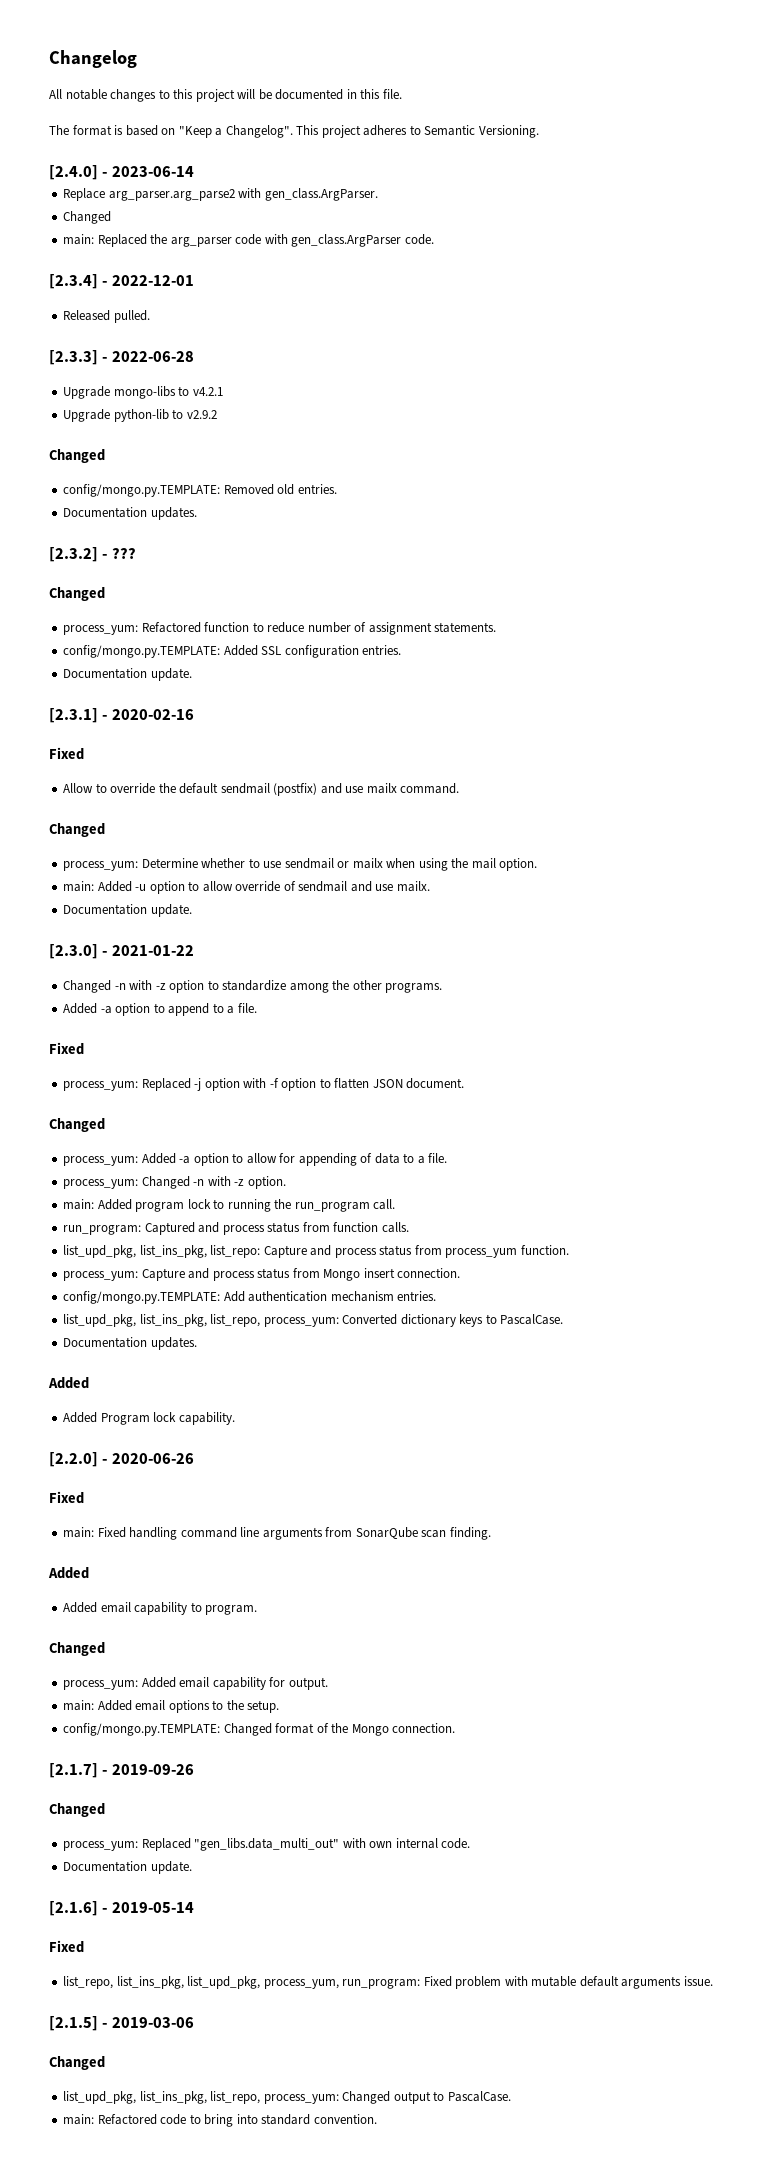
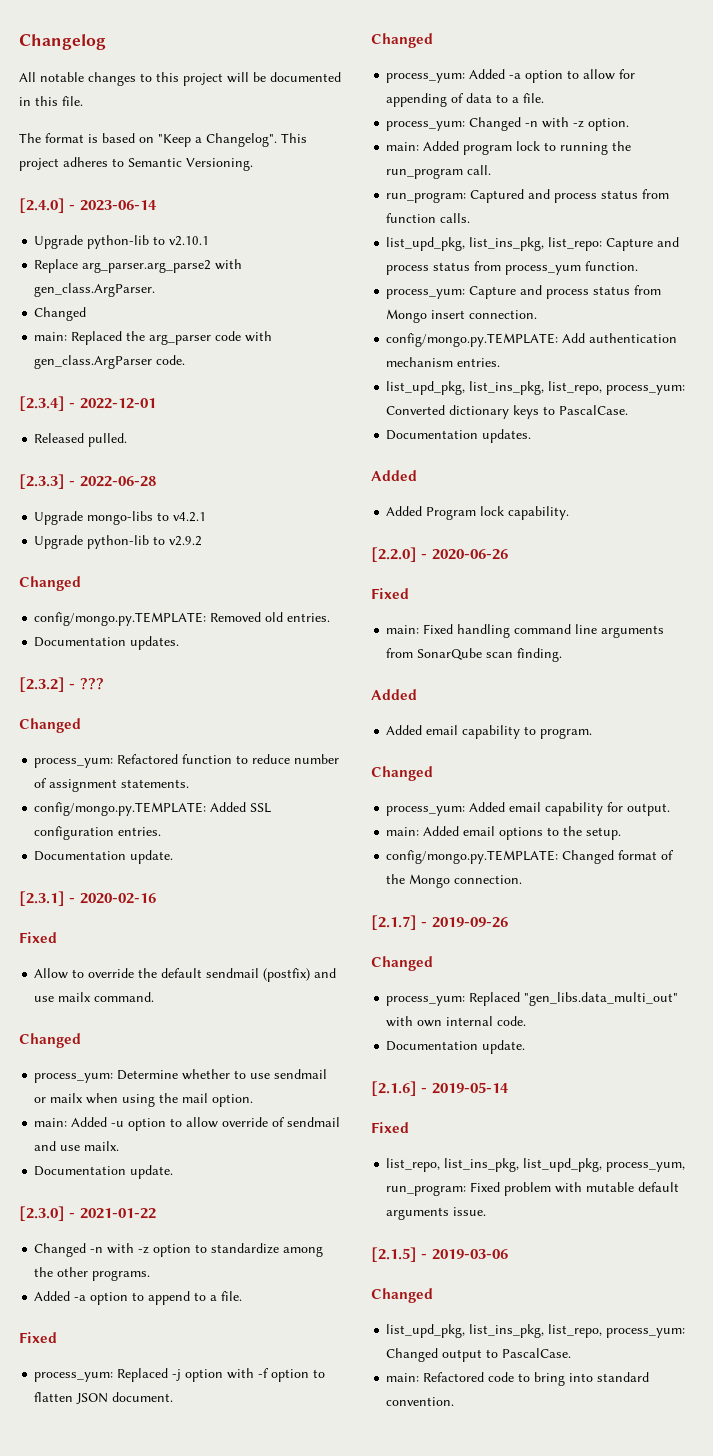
(194, 171) none -> [34,235,210,249] // Upgrade python-lib to v2.10.1

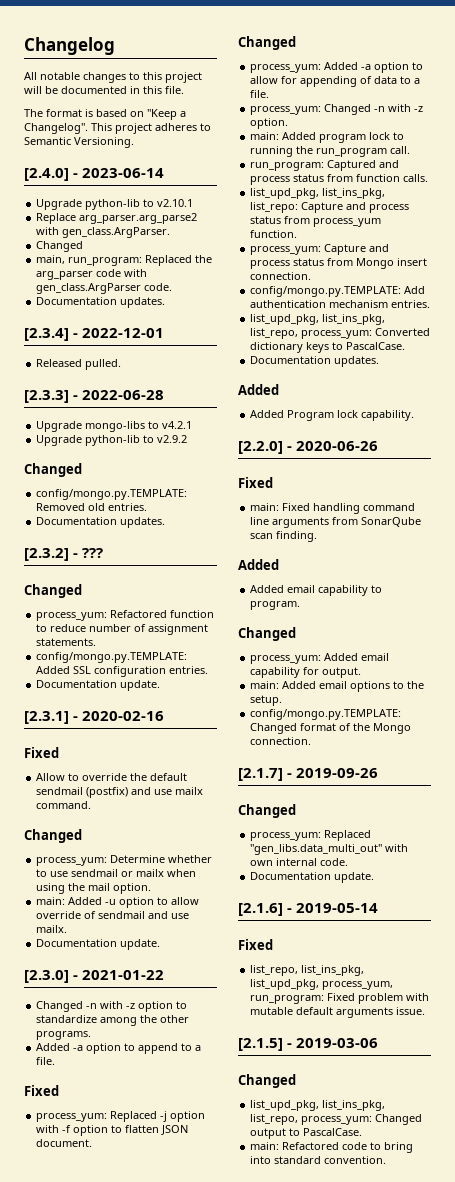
[34,332,68,341] main: -> [36,255,143,266] main, run_program:
(186, 360) none -> [36,297,166,308] // Documentation updates.

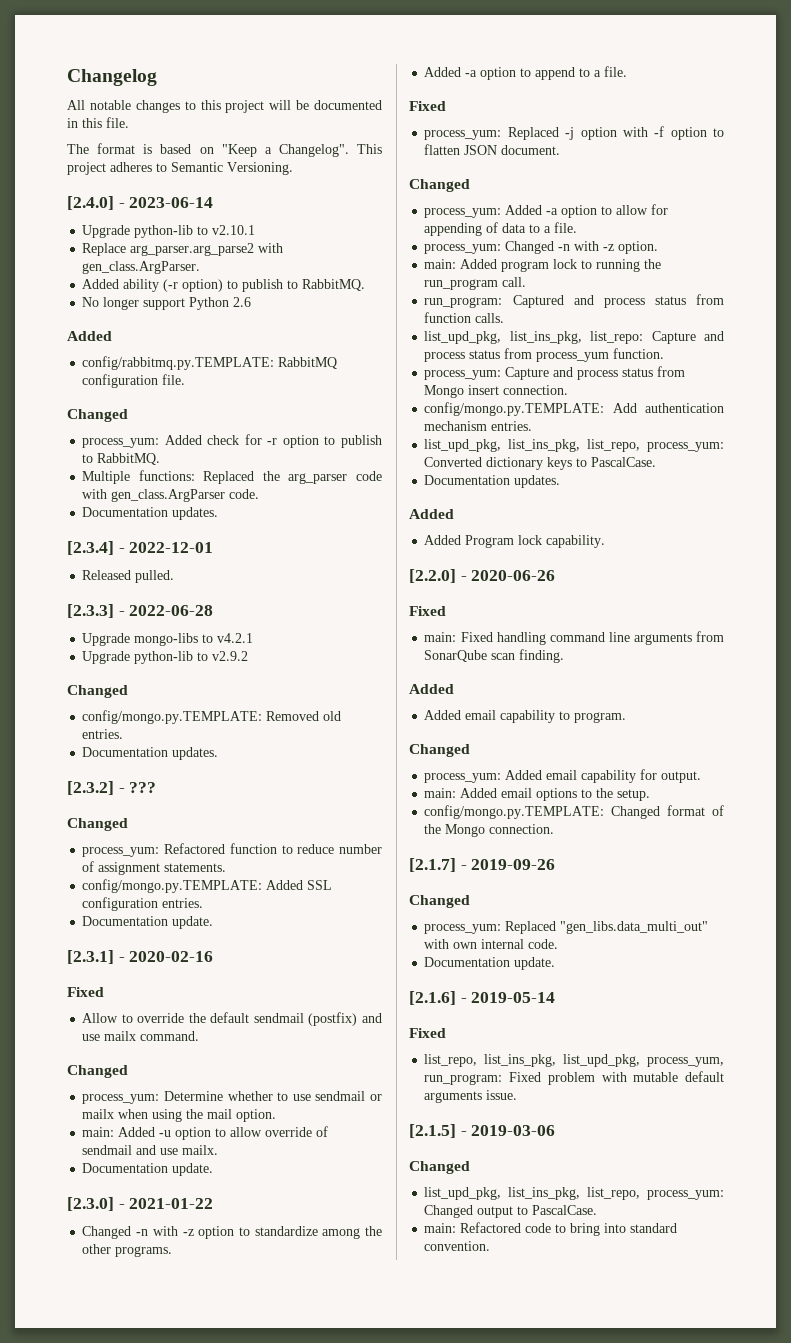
[36,241,84,252] [36,255,143,266] Changed // main, run_program: -> [82,279,366,292] [82,297,252,310] [67,331,112,341] [82,356,338,370] [82,374,186,388] [67,409,128,422] [82,434,382,448] [82,453,161,465] [82,470,195,484] Added ability (-r option) to publish to RabbitMQ. // No longer support Python 2.6 // Added // config/rabbitmq.py.TEMPLATE: RabbitMQ configuration file. // Changed // process_yum: Added check for -r option to publish to RabbitMQ. // Multiple functions:

